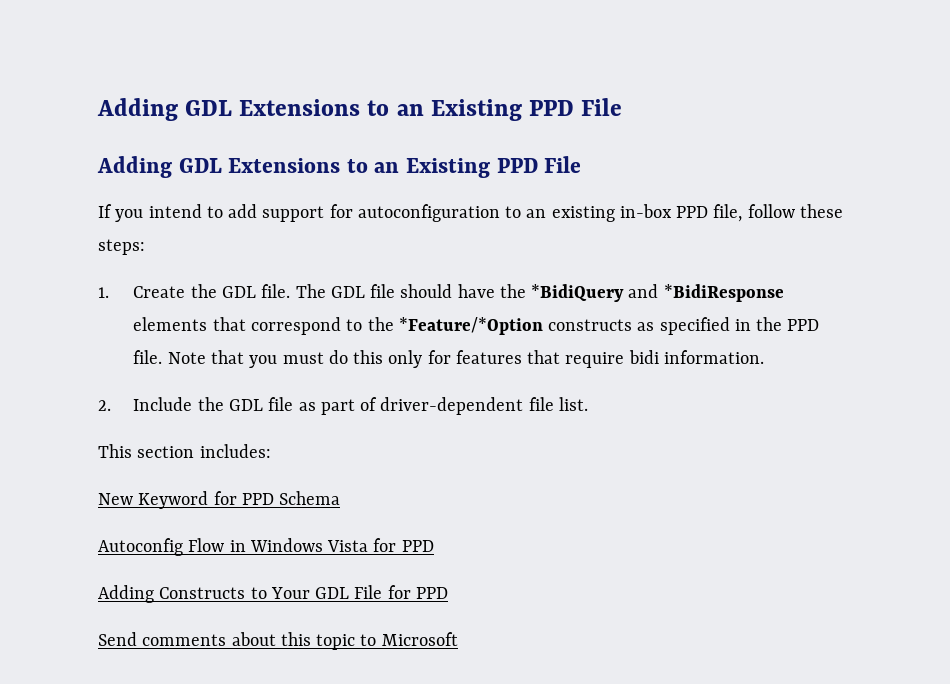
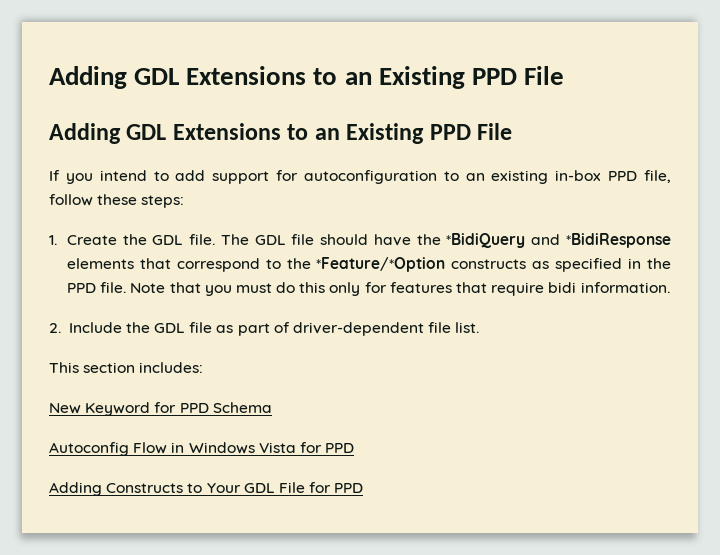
[98,632,458,650] // Send comments about this topic to Microsoft -> (364, 488) none

